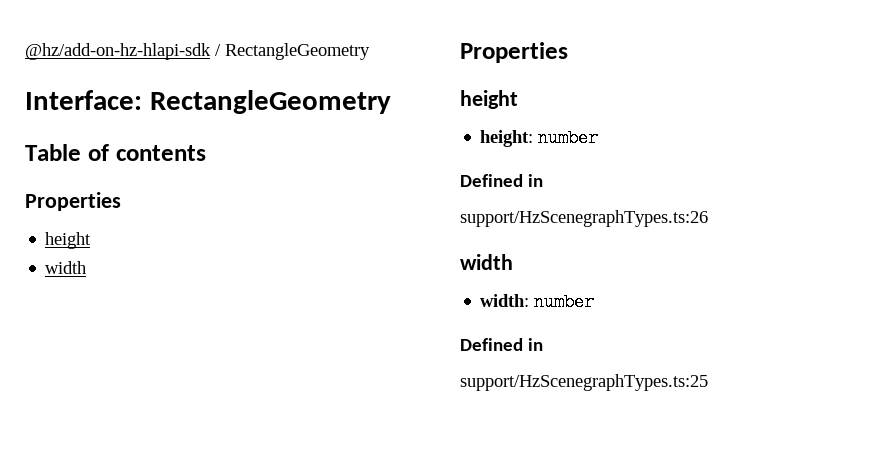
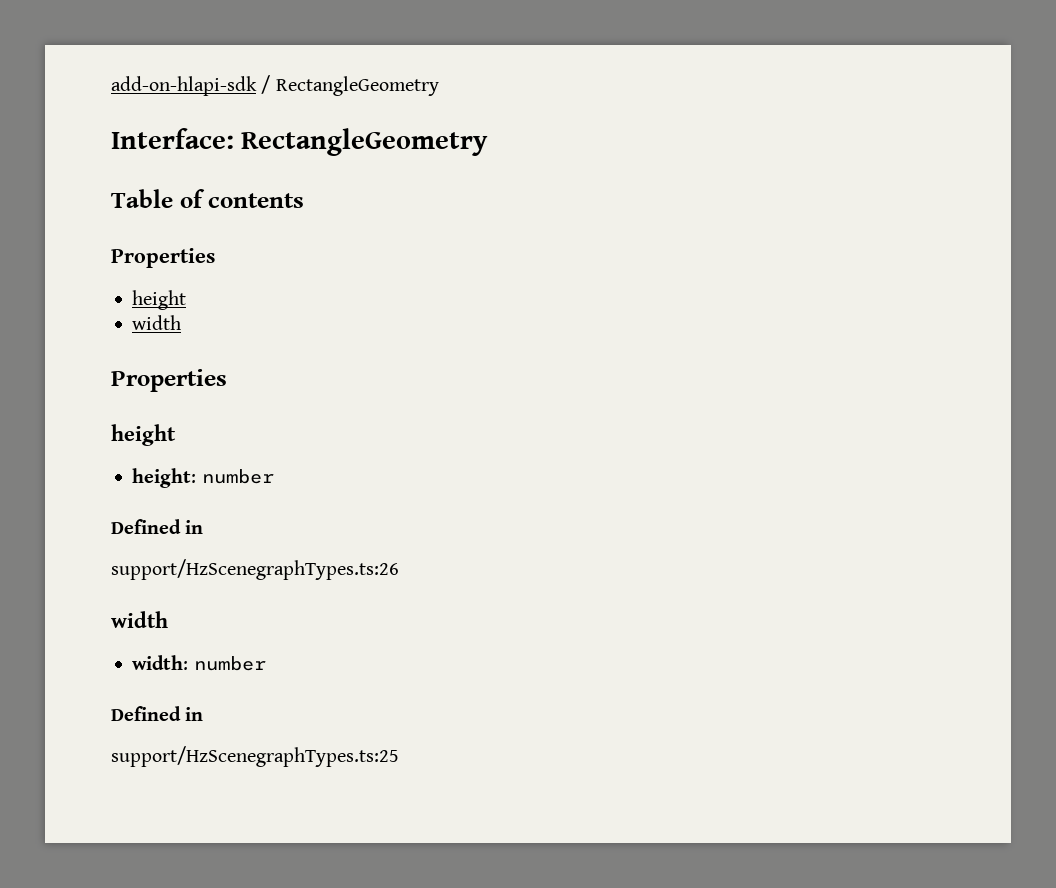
[25,43,211,60] @hz/add-on-hz-hlapi-sdk -> [111,76,257,96] add-on-hlapi-sdk

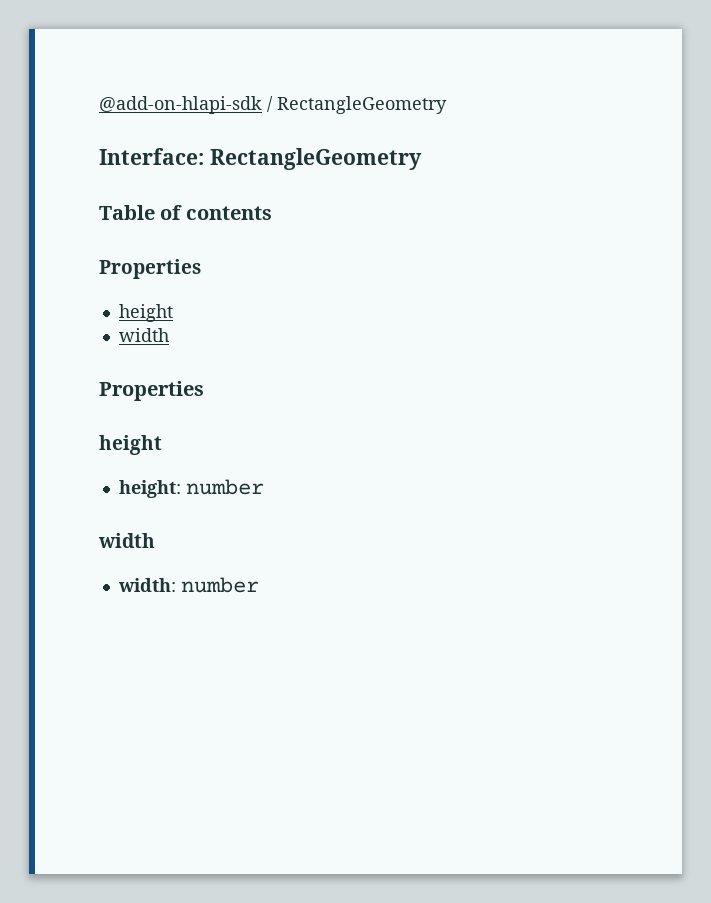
[111,76,257,96] add-on-hlapi-sdk -> [99,96,262,114] @add-on-hlapi-sdk
[111,519,204,534] [111,559,399,580] // Defined in // support/HzScenegraphTypes.ts:26 -> (264, 487) none
[111,706,204,721] [111,746,399,767] // Defined in // support/HzScenegraphTypes.ts:25 -> (259, 585) none

